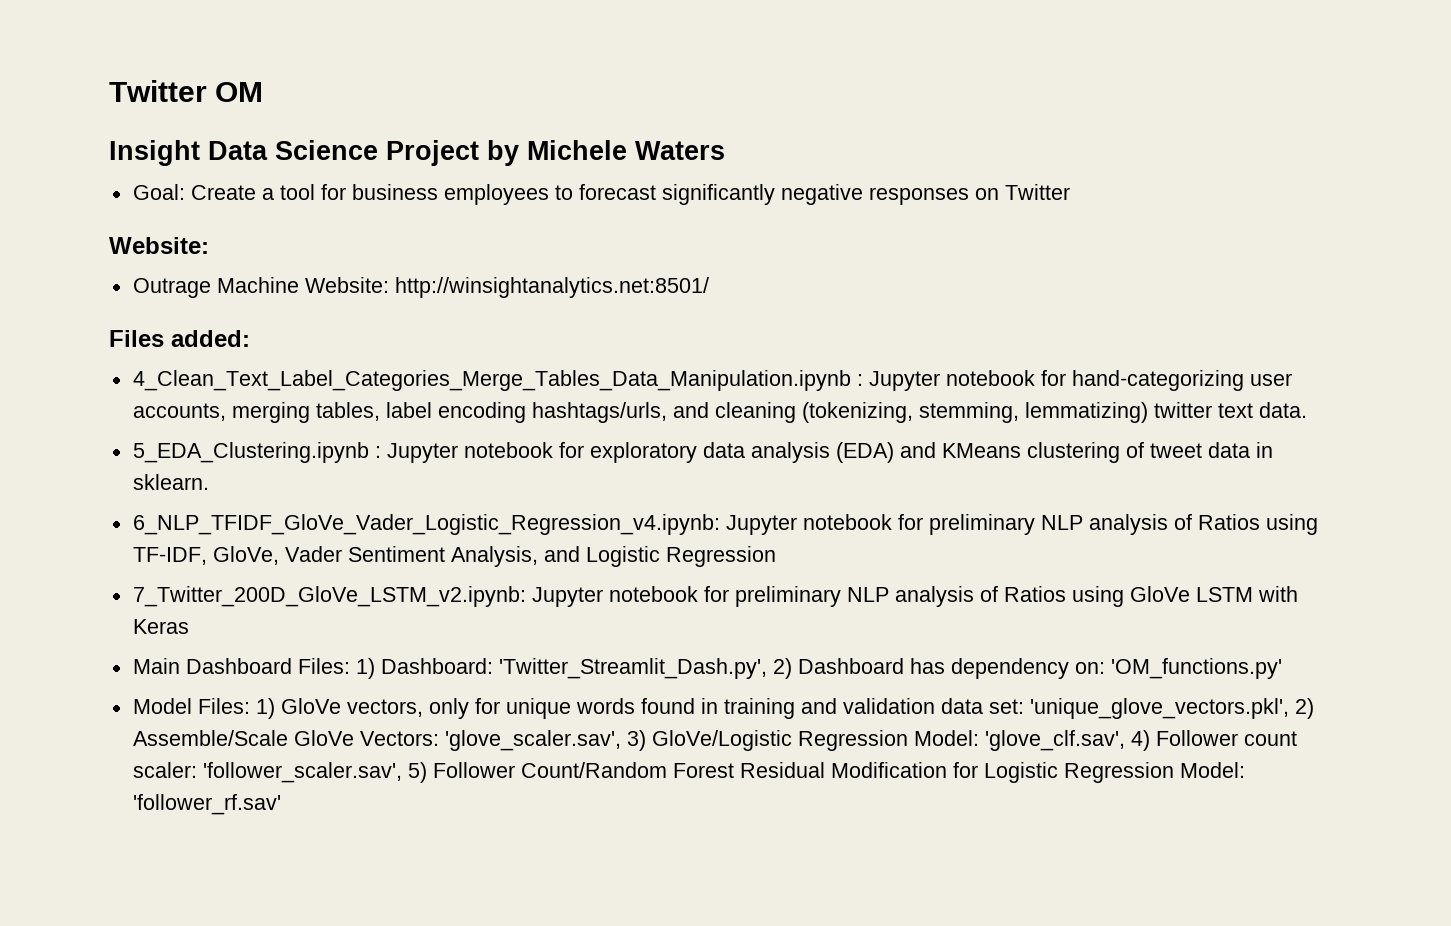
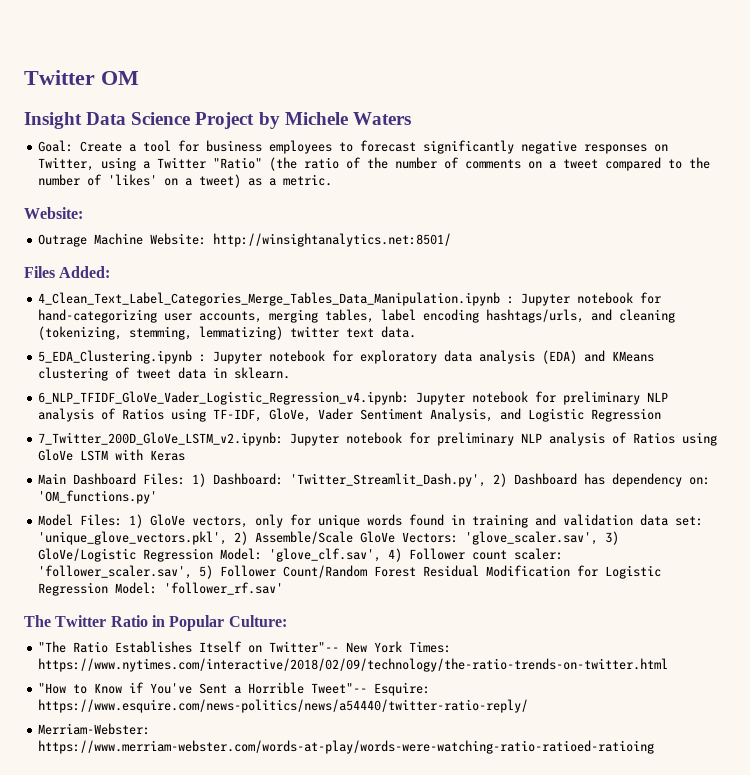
[1004,184,1070,200] Twitter -> [38,157,711,171] [38,174,333,188] Twitter, using a Twitter "Ratio" (the ratio of the number of comments on a tweet compared to the number of 'likes' on a tweet) as a metric.
[171,330,250,347] added: -> [59,266,111,278] Added:
(281, 804) none -> [24,615,287,631] [38,641,452,653] [38,658,669,672] [38,682,431,696] [38,699,529,713] [38,723,151,735] [38,740,655,754] // The Twitter Ratio in Popular Culture: // "The Ratio Establishes Itself on Twitter"-- New York Times: https://www.nytimes.com/interactive/2018/02/09/technology/the-ratio-trends-on-twitter.html // "How to Know if You've Sent a Horrible Tweet"-- Esquire: https://www.esquire.com/news-politics/news/a54440/twitter-ratio-reply/ // Merriam-Webster: https://www.merriam-webster.com/words-at-play/words-were-watching-ratio-ratioed-ratioing

